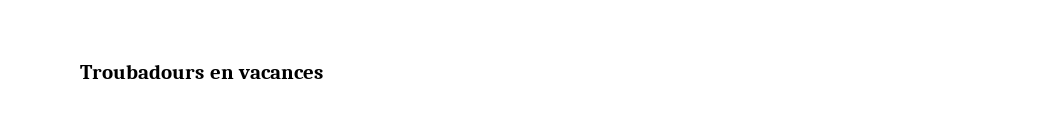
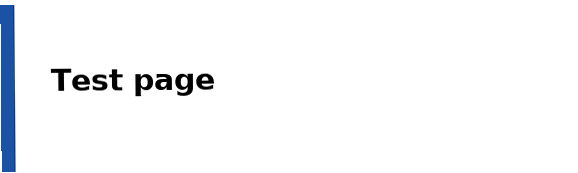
[80,64,324,79] Troubadours en vacances -> [50,68,216,97] Test page

